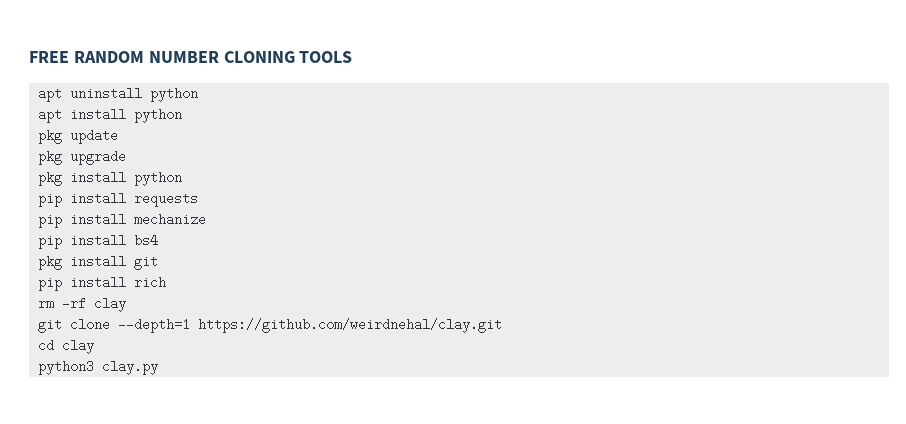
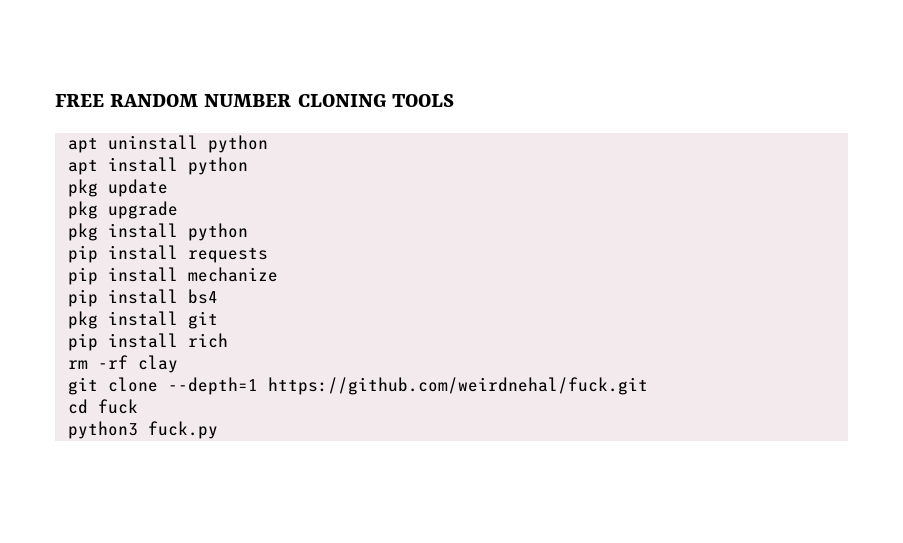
[197,318,502,333] https://github.com/weirdnehal/clay.git -> [267,377,648,395] https://github.com/weirdnehal/fuck.git
[61,339,94,354] clay -> [97,399,138,414] fuck
[101,360,158,375] clay.py -> [147,421,218,439] fuck.py

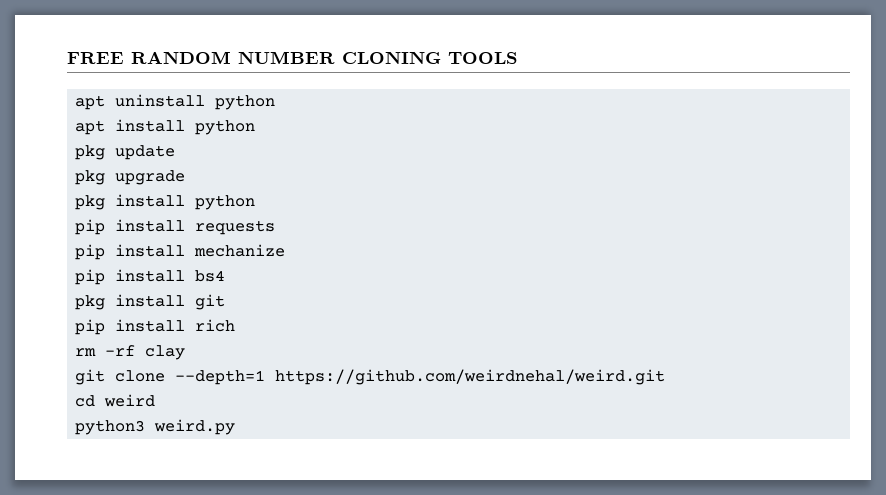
[267,377,648,395] https://github.com/weirdnehal/fuck.git -> [275,369,666,385] https://github.com/weirdnehal/weird.git
[97,399,138,414] fuck -> [104,394,156,407] weird
[147,421,218,439] fuck.py -> [154,419,236,435] weird.py

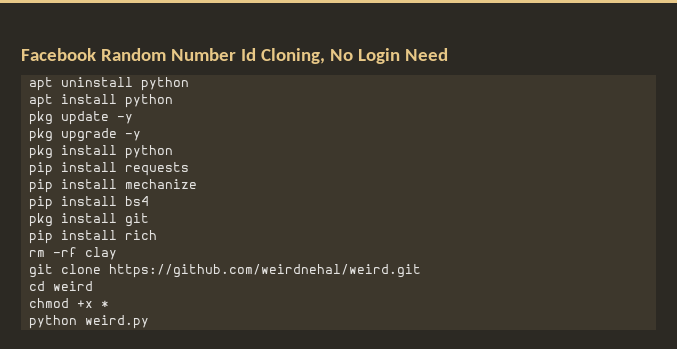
[67,51,517,64] FREE RANDOM NUMBER CLONING TOOLS -> [21,48,448,64] Facebook Random Number Id Cloning, No Login Need
(176, 152) none -> [117,114,134,124] -y
(186, 177) none -> [125,131,142,141] -y
[175,370,266,385] --depth=1 -> (102, 269) none
[75,420,146,435] python3 -> [29,298,110,308] [29,315,78,329] chmod +x * // python

